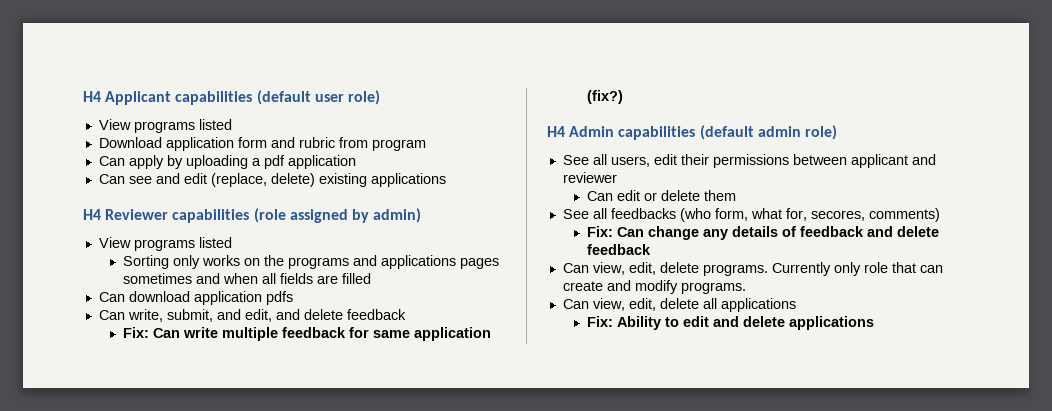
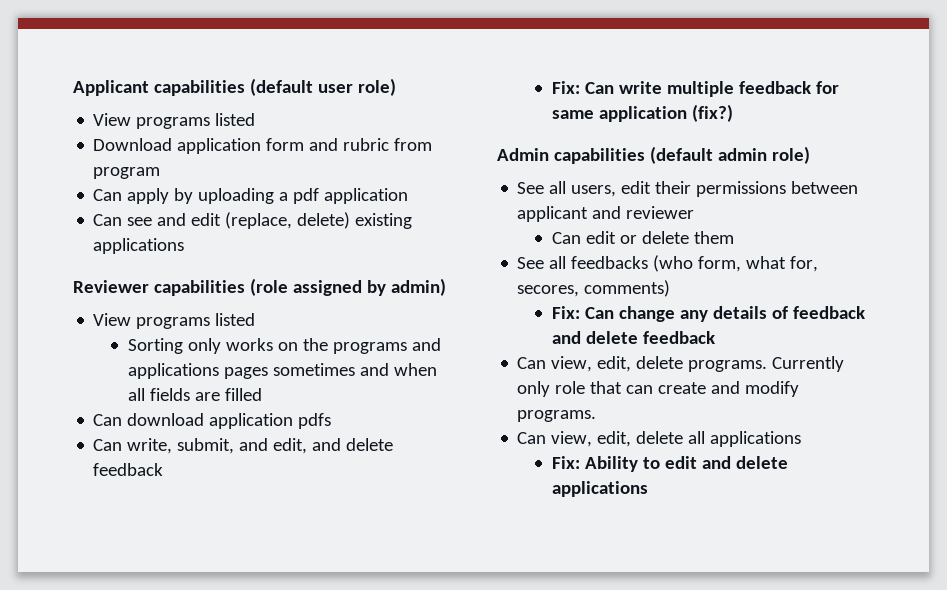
[83,91,101,102] H4 -> (73, 88) none
[83,209,101,220] H4 -> (185, 246) none
[547,126,565,137] H4 -> (734, 113) none

